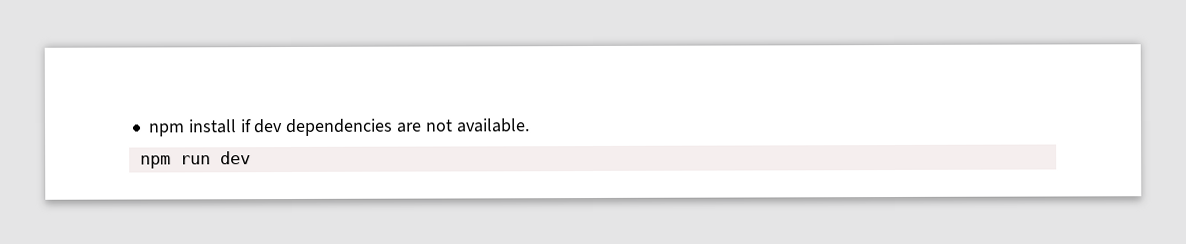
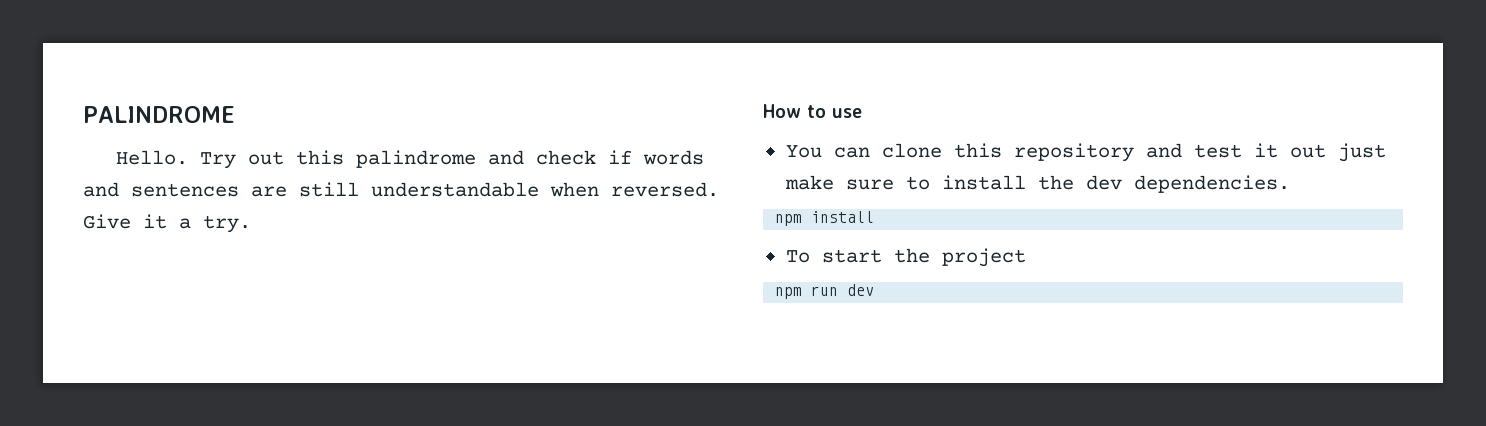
[148,118,530,137] npm install if dev dependencies are not available. -> [83,106,235,123] [116,150,705,169] [83,182,719,197] [83,214,251,233] [763,104,862,118] [785,143,1386,162] [784,175,1290,193] [775,211,875,226] [785,248,1026,267] PALINDROME // Hello. Try out this palindrome and check if words and sentences are still understandable when reversed. Give it a try. // How to use // You can clone this repository and test it out just make sure to install the dev dependencies. // npm install // To start the project

